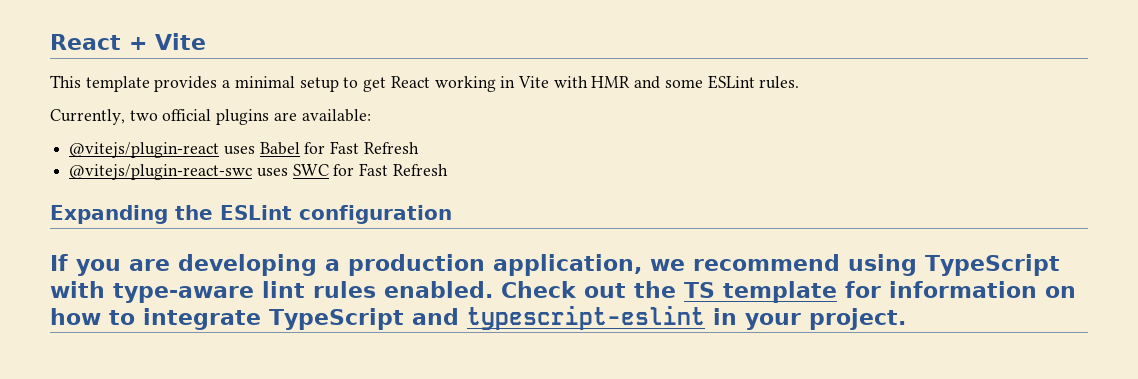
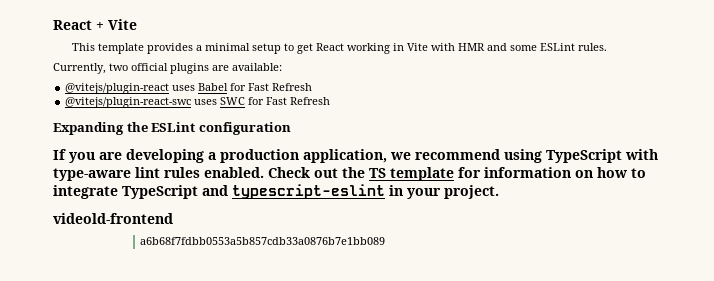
(906, 319) none -> [53,213,173,224] [140,237,386,245] // videold-frontend // a6b68f7fdbb0553a5b857cdb33a0876b7e1bb089

